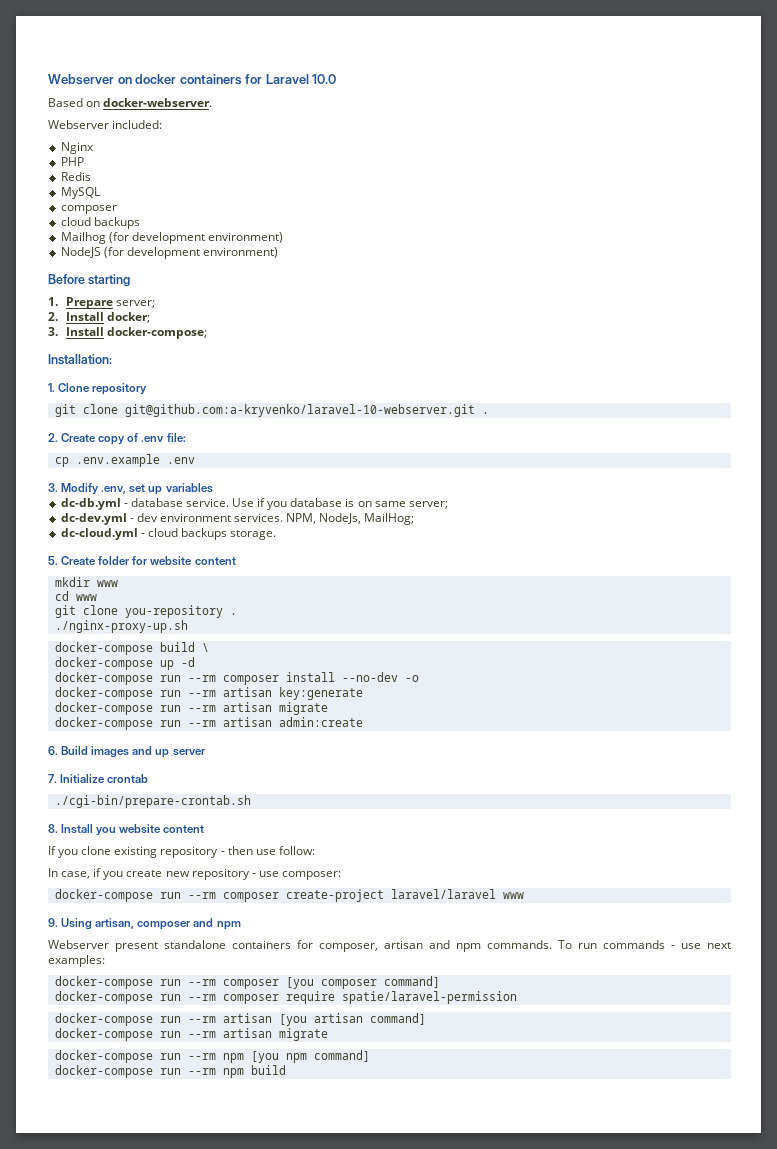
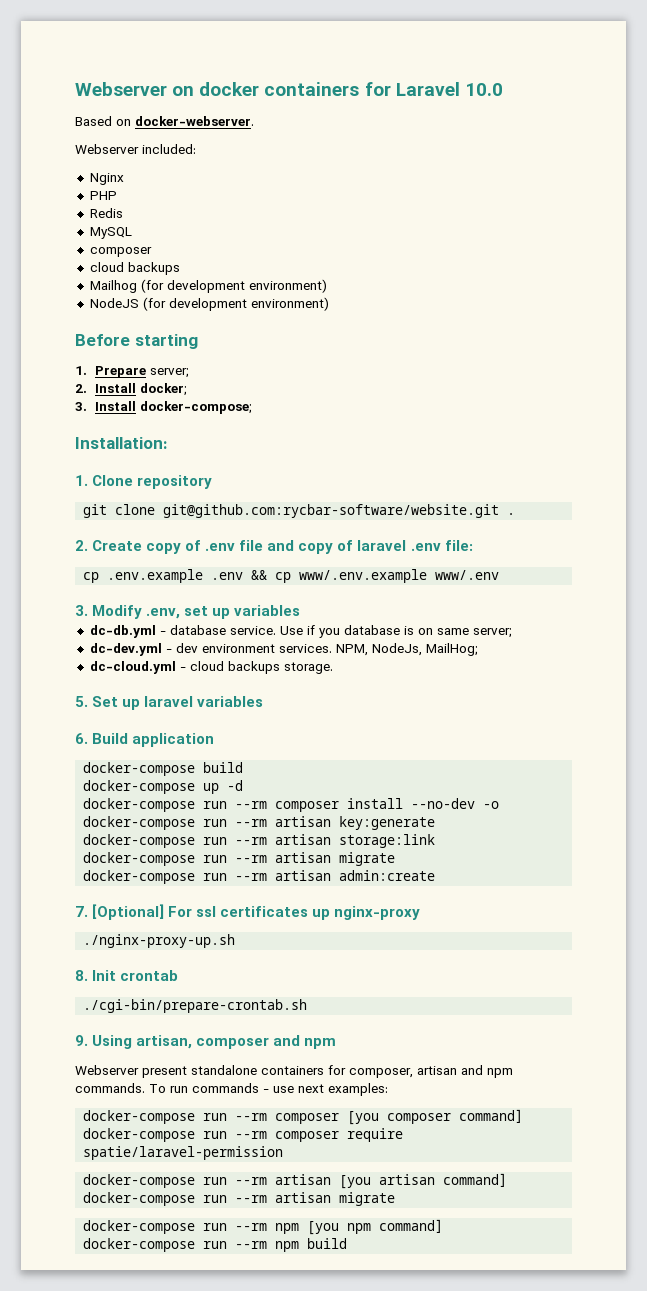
[124,404,475,417] git@github.com:a-kryvenko/laravel-10-webserver.git -> [163,504,500,518] git@github.com:rycbar-software/website.git
(165, 439) none -> [239,540,441,554] file and copy of laravel .env
(195, 460) none -> [251,569,500,583] && cp www/.env.example www/.env
[61,556,236,566] [54,577,118,587] [54,591,97,601] [54,605,237,618] [54,620,188,633] Create folder for website content // mkdir www // cd www // git clone you-repository . // ./nginx-proxy-up.sh -> [92,696,264,710] [75,733,215,747] Set up laravel variables // 6. Build application
[201,643,209,652] \ -> (244, 767) none
(363, 693) none -> [83,834,436,848] // docker-compose run --rm artisan storage:link
[48,746,205,758] [48,774,149,783] [54,795,251,808] [48,824,205,836] [48,846,315,858] [48,868,341,880] [54,889,524,902] 6. Build images and up server // 7. Initialize crontab // ./cgi-bin/prepare-crontab.sh // 8. Install you website content // If you clone existing repository - then use follow: // In case, if you create new repository - use composer: // docker-compose run --rm composer create-project laravel/laravel www -> [75,904,421,920] [83,934,236,948] [75,970,179,981] [83,999,308,1013] 7. [Optional] For ssl certificates up nginx-proxy // ./nginx-proxy-up.sh // 8. Init crontab // ./cgi-bin/prepare-crontab.sh

